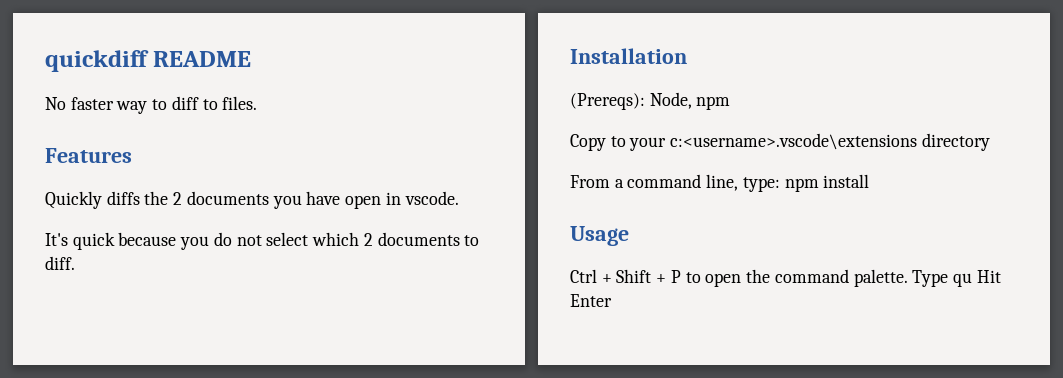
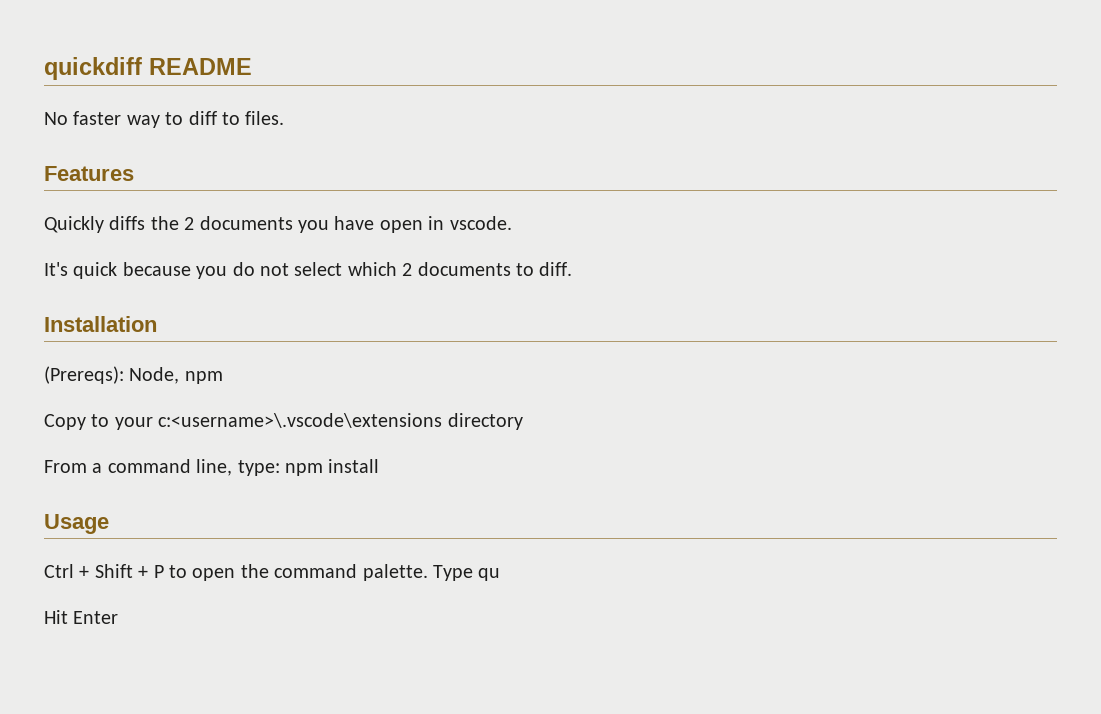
[670,133,918,150] c:<username>.vscode\extensions -> [158,413,443,428] c:<username>\.vscode\extensions
(972, 280) none -> (501, 574) //

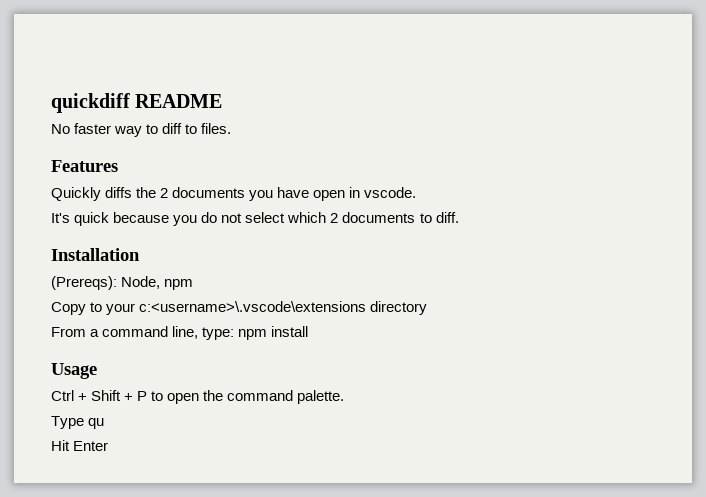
(428, 572) none -> (345, 397) //

